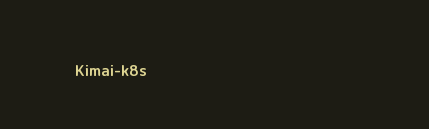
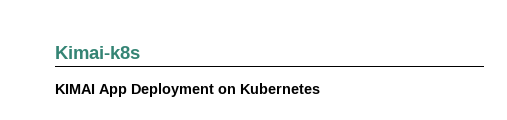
(147, 70) none -> [55,83,320,97] // KIMAI App Deployment on Kubernetes

